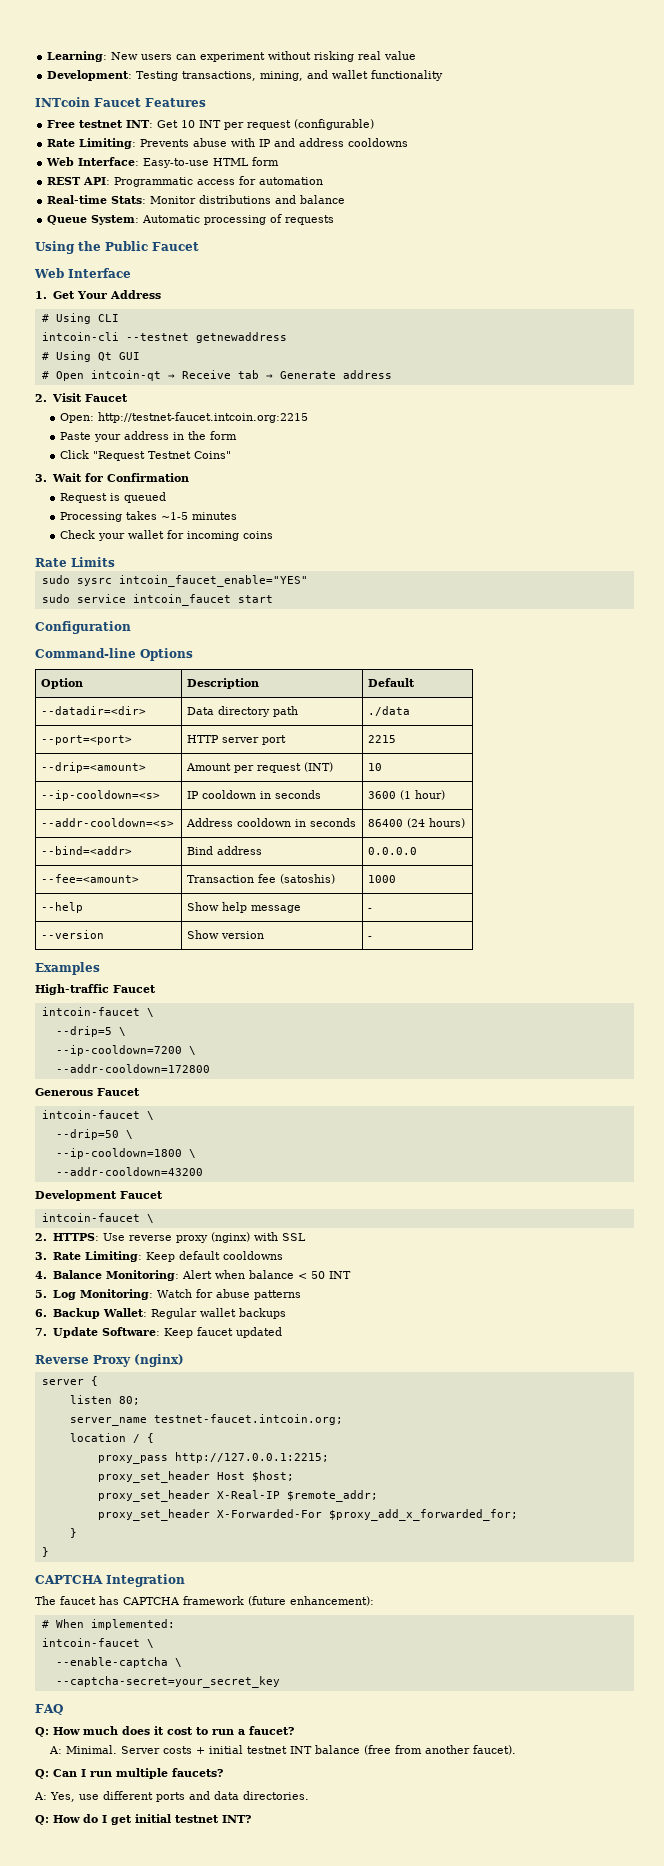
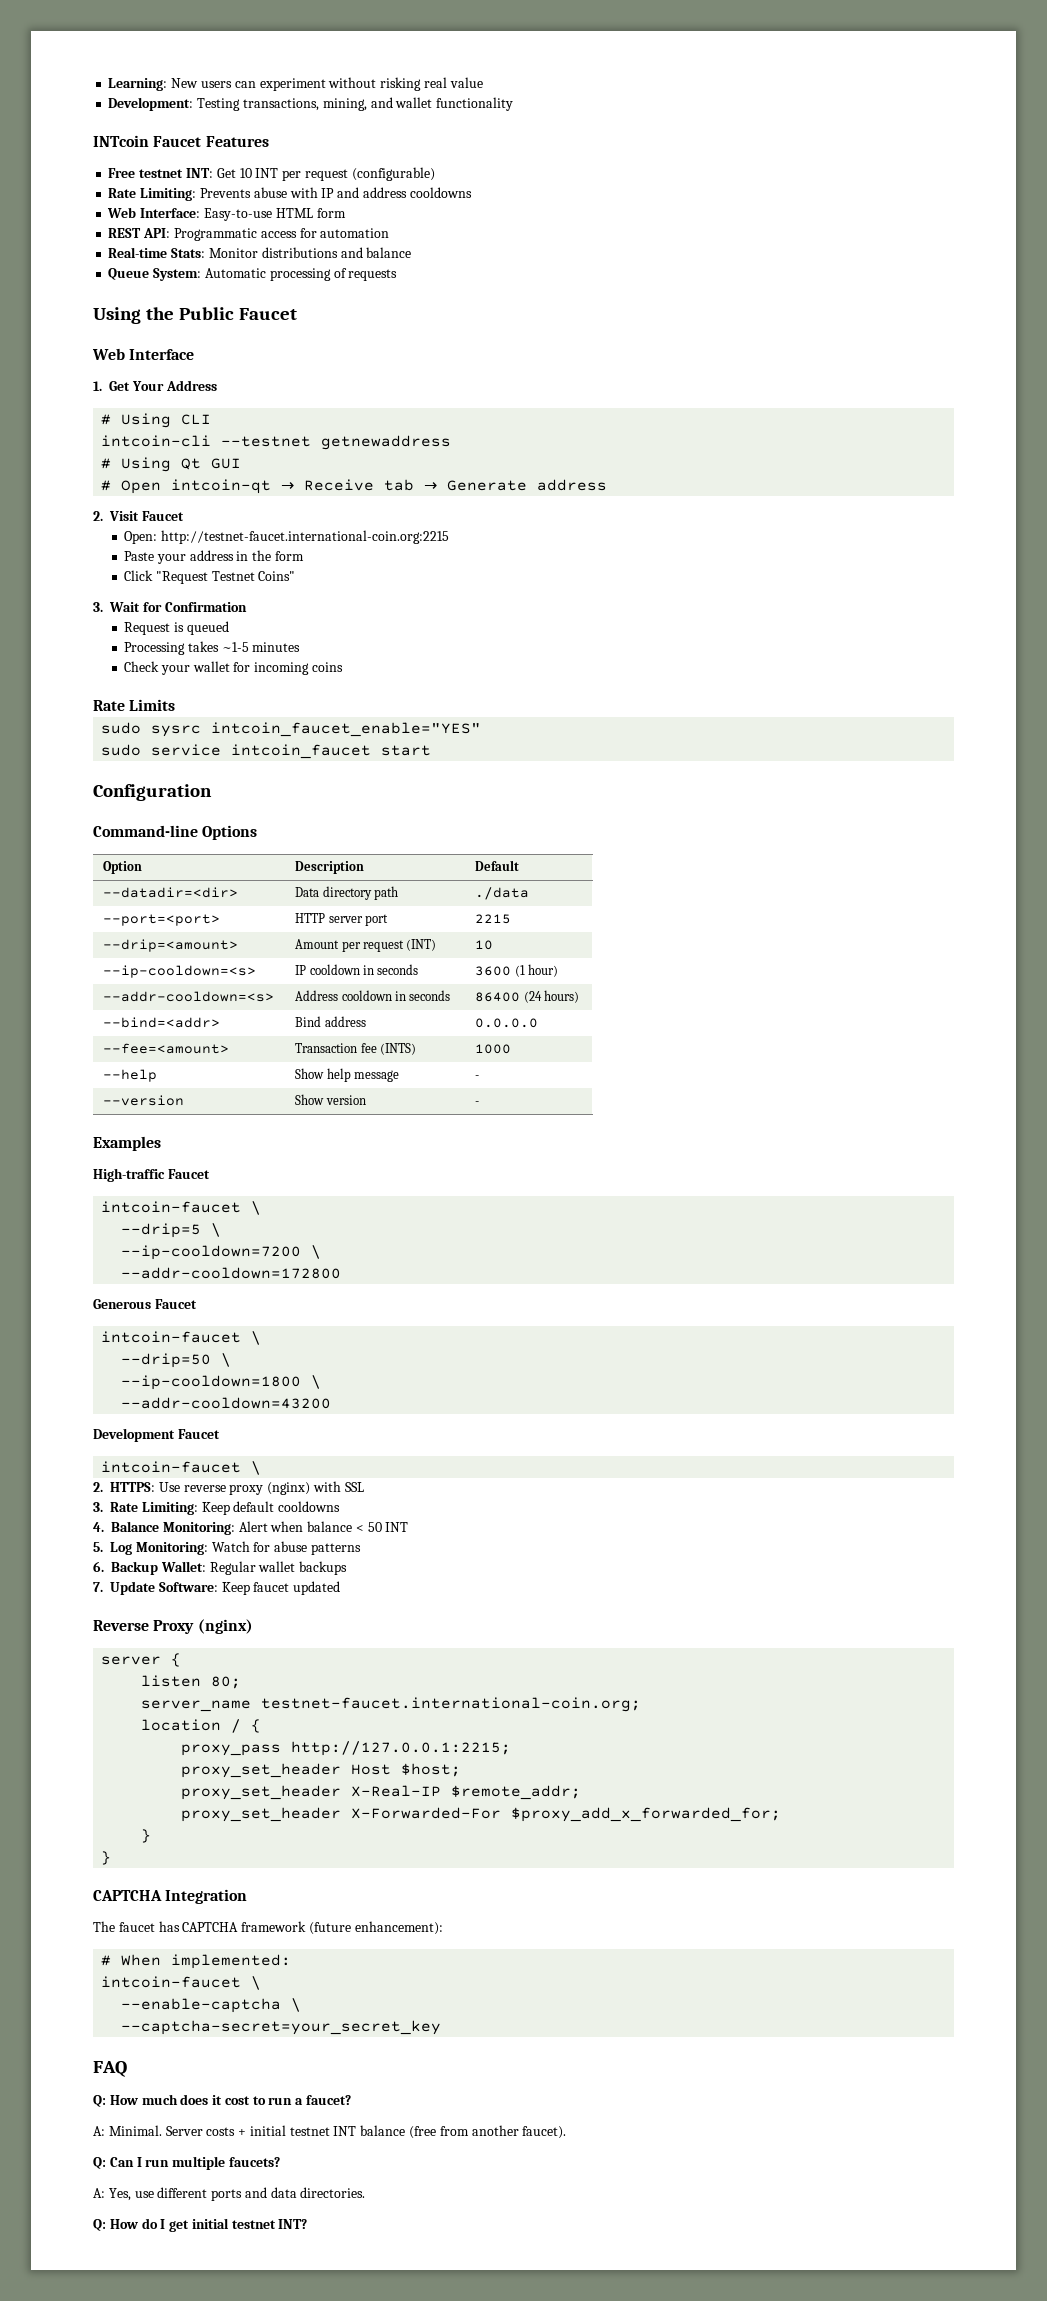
[98,412,309,423] http://testnet-faucet.intcoin.org:2215 -> [160,530,449,544] http://testnet-faucet.international-coin.org:2215
[280,874,336,884] (satoshis) -> [379,1043,416,1055] (INTS)
[153,1414,343,1425] testnet-faucet.intcoin.org; -> [261,1697,642,1712] testnet-faucet.international-coin.org;

